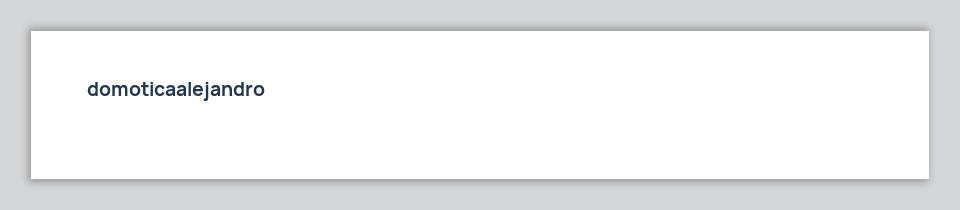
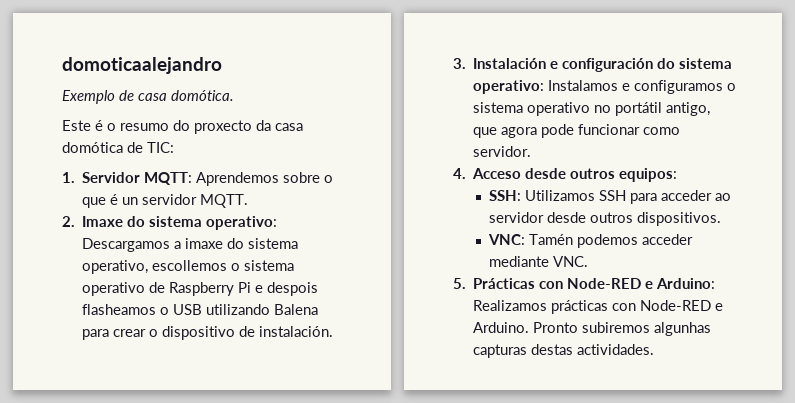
(265, 91) none -> [62,90,234,104] [62,120,303,134] [62,142,174,153] [62,172,334,186] [82,194,249,208] [62,216,278,230] [82,238,299,252] [82,260,295,274] [82,282,319,296] [82,304,319,315] [82,326,334,340] [453,58,733,72] [473,80,737,94] [473,102,711,116] [473,124,681,138] [473,146,532,157] [453,168,678,182] [488,190,731,204] [488,212,721,226] [487,234,693,248] [488,256,588,267] [453,278,716,289] [473,300,724,314] [473,322,712,336] [473,344,655,358] // Exemplo de casa domótica. // Este é o resumo do proxecto da casa domótica de TIC: // 1. Servidor MQTT: Aprendemos sobre o que é un servidor MQTT. // 2. Imaxe do sistema operativo: Descargamos a imaxe do sistema operativo, escollemos o sistema operativo de Raspberry Pi e despois flasheamos o USB utilizando Balena para crear o dispositivo de instalación. // 3. Instalación e configuración do sistema operativo: Instalamos e configuramos o sistema operativo no portátil antigo, que agora pode funcionar como servidor. // 4. Acceso desde outros equipos: // SSH: Utilizamos SSH para acceder ao servidor desde outros dispositivos. // VNC: Tamén podemos acceder mediante VNC. // 5. Prácticas con Node-RED e Arduino: Realizamos prácticas con Node-RED e Arduino. Pronto subiremos algunhas capturas destas actividades.

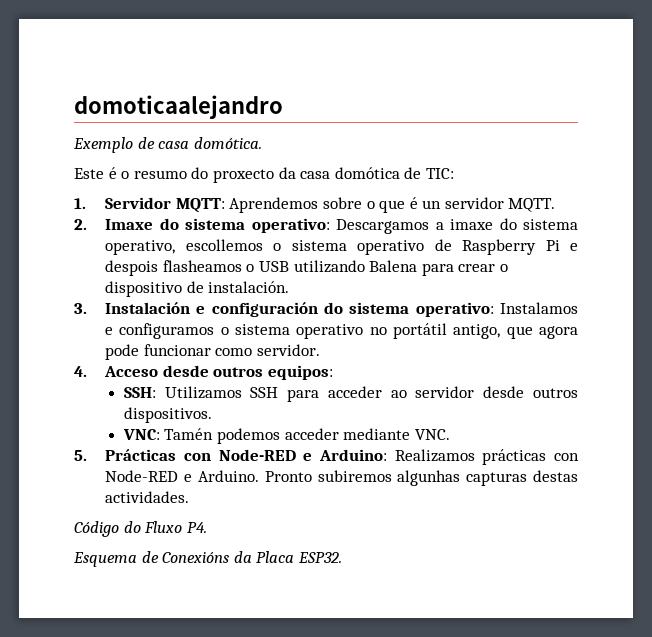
(655, 349) none -> [74,521,207,537] [73,551,342,567] // Código do Fluxo P4. // Esquema de Conexións da Placa ESP32.

